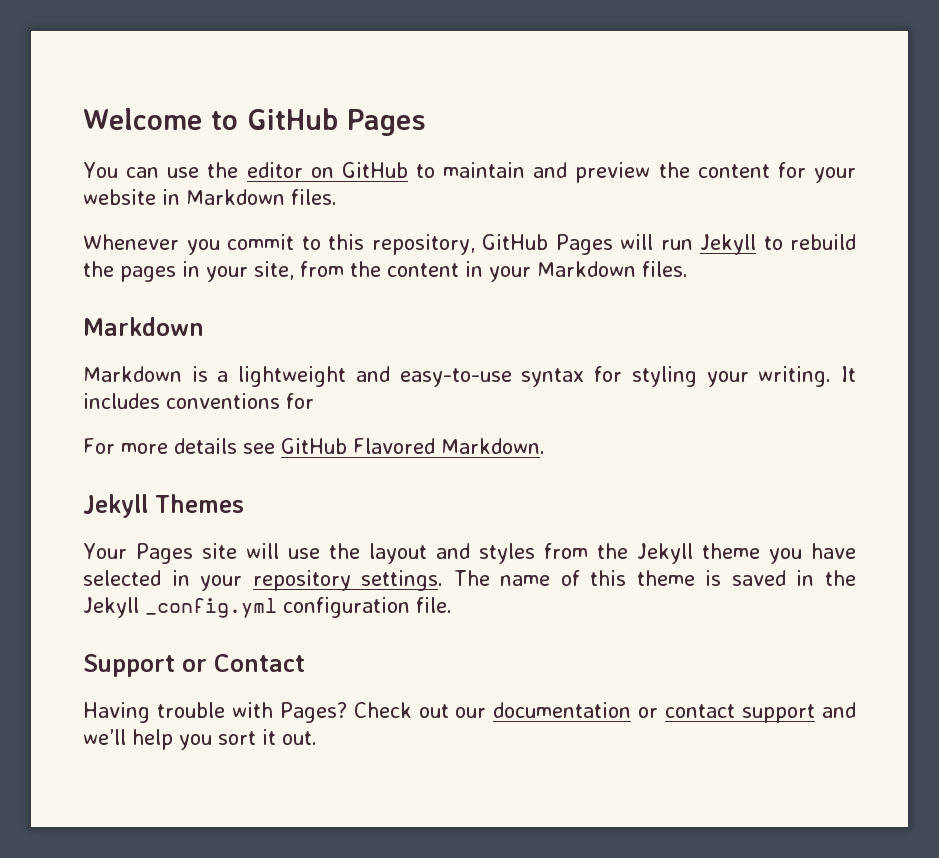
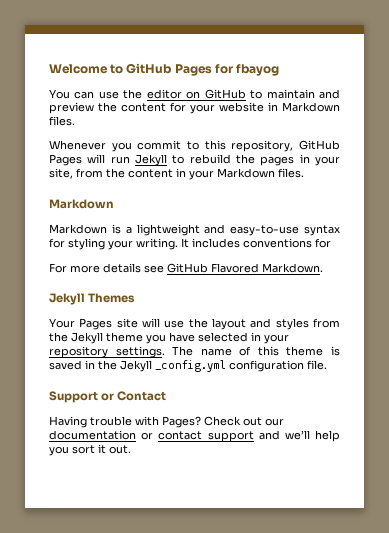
(426, 122) none -> [214,64,280,76] for fbayog

